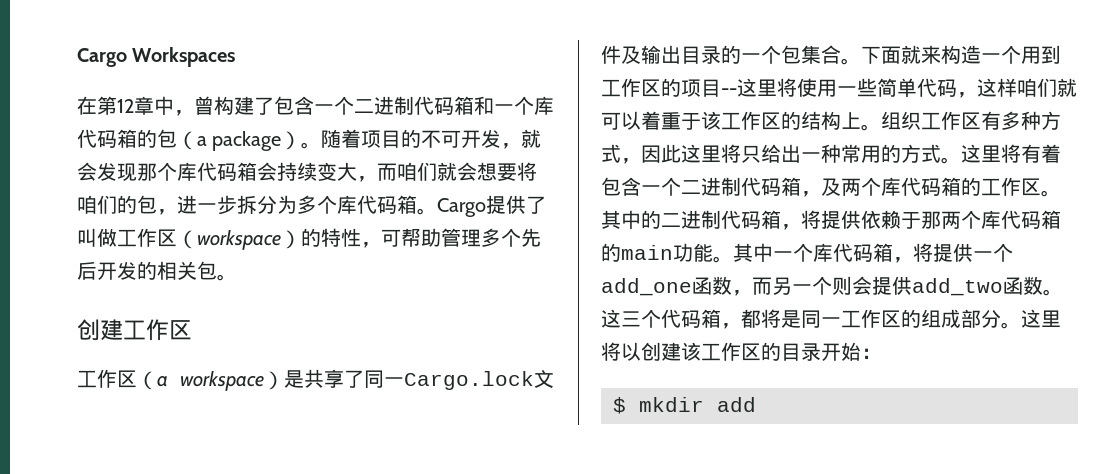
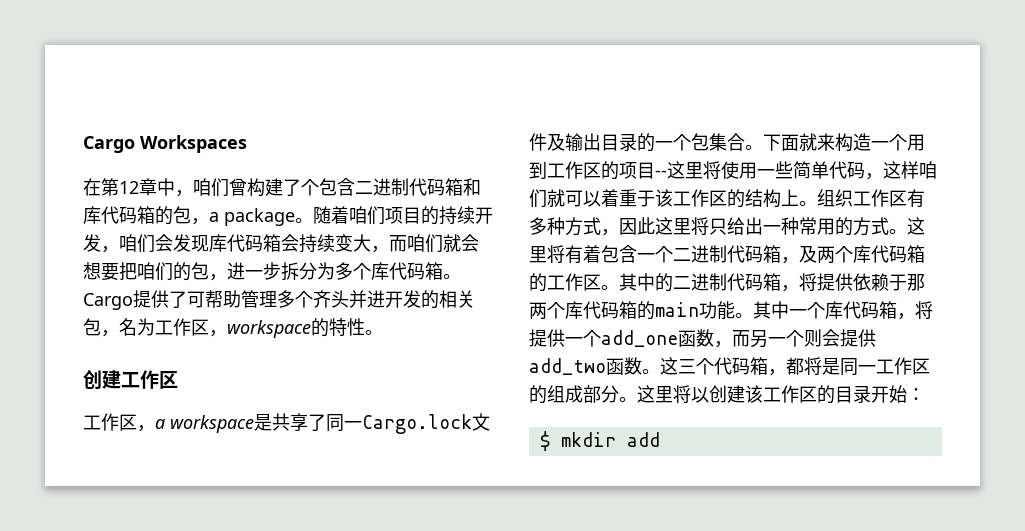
(194, 113) none -> [193,178,229,197] 咱们
[274,96,354,115] 包含一个 -> [301,178,355,196] 个包含
[494,96,534,115] 一个 -> (481, 187) none
[177,131,197,150] （ -> [191,218,209,225] ，
[281,129,542,150] [77,162,177,182] ）。随着项目的不可开发，就会发现那个 -> [295,206,493,225] [83,234,209,253] 。随着咱们项目的持续开发，咱们会发现
[517,162,537,181] 将 -> [119,262,137,281] 把
[77,228,381,250] 叫做工作区（workspace）的特性， -> (187, 299) none
[521,228,541,247] [77,261,97,280] 先后 -> [313,290,385,308] 齐头并进
(217, 270) none -> [101,318,365,338] ，名为工作区，workspace的特性
[137,371,157,390] （ -> [137,425,155,432] ，
[264,371,284,390] ） -> (254, 424) none

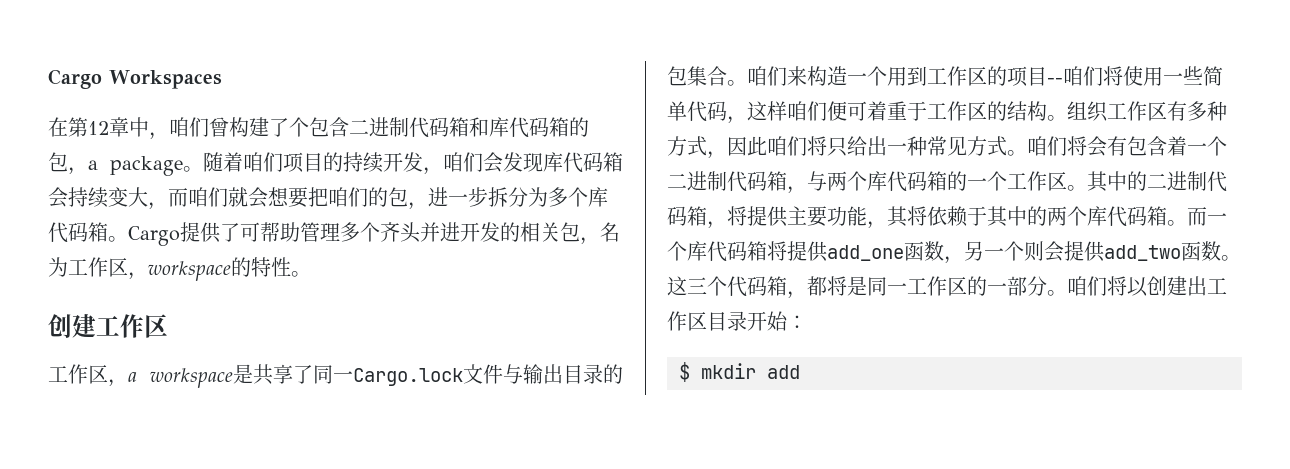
[547,133,565,151] 及 -> [503,364,523,384] 与
[655,134,691,151] 一个 -> (623, 374) none
[763,133,817,151] 下面就 -> [747,66,787,86] 咱们
[667,161,703,179] 这里 -> [1063,66,1103,86] 咱们
[547,189,673,207] 就可以着重于该 -> [827,101,927,121] 便可着重于
[781,189,799,206] 上 -> (1047, 111) none
[655,217,691,235] 这里 -> [767,136,807,156] 咱们
[817,217,925,236] [529,245,637,264] 用的方式。这里将有着包含 -> [947,136,1187,157] 见方式。咱们将会有包含着
[799,245,925,263] [529,273,547,292] 及两个库代码箱的 -> [807,171,1007,192] 与两个库代码箱的一个
[853,273,925,291] [529,301,933,320] [529,329,601,347] 依赖于那两个库代码箱的main功能。其中一个库代码箱，将提供一个 -> [787,206,1227,229] [667,241,828,262] 主要功能，其将依赖于其中的两个库代码箱。而一个库代码箱将提供
[732,330,750,347] 而 -> (964, 260) none
[547,385,835,404] 组成部分。这里将以创建该工作区的 -> [987,276,1227,297] [667,311,707,331] 一部分。咱们将以创建出工作区

